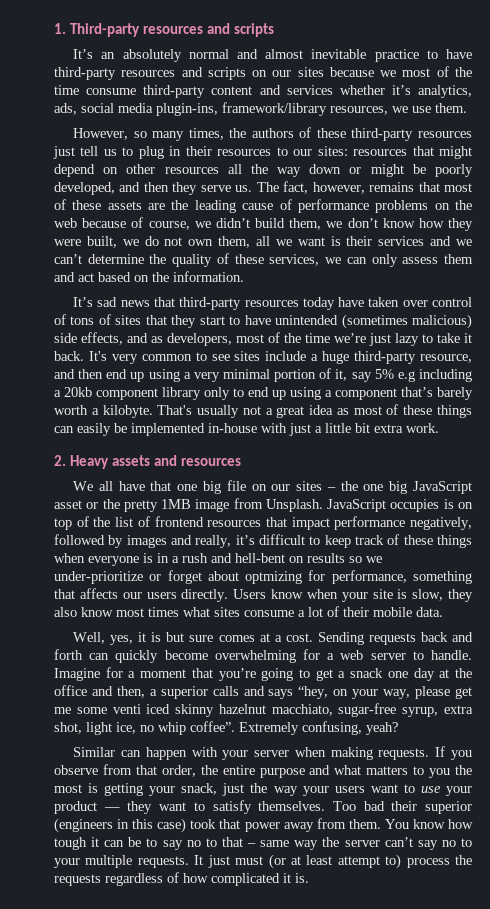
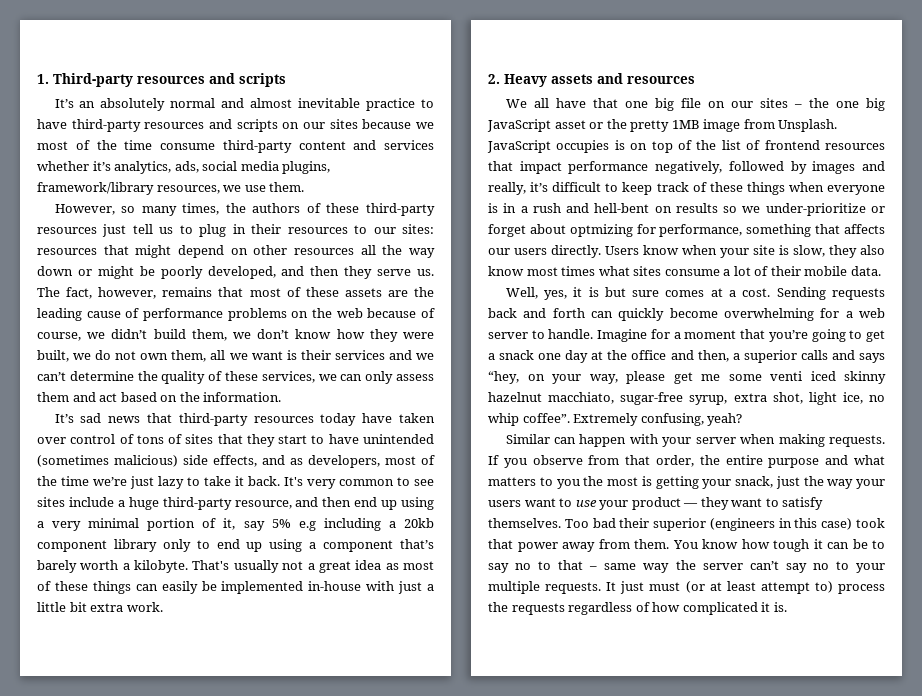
[156,103,218,116] plugin-ins, -> [282,161,331,174] plugins,

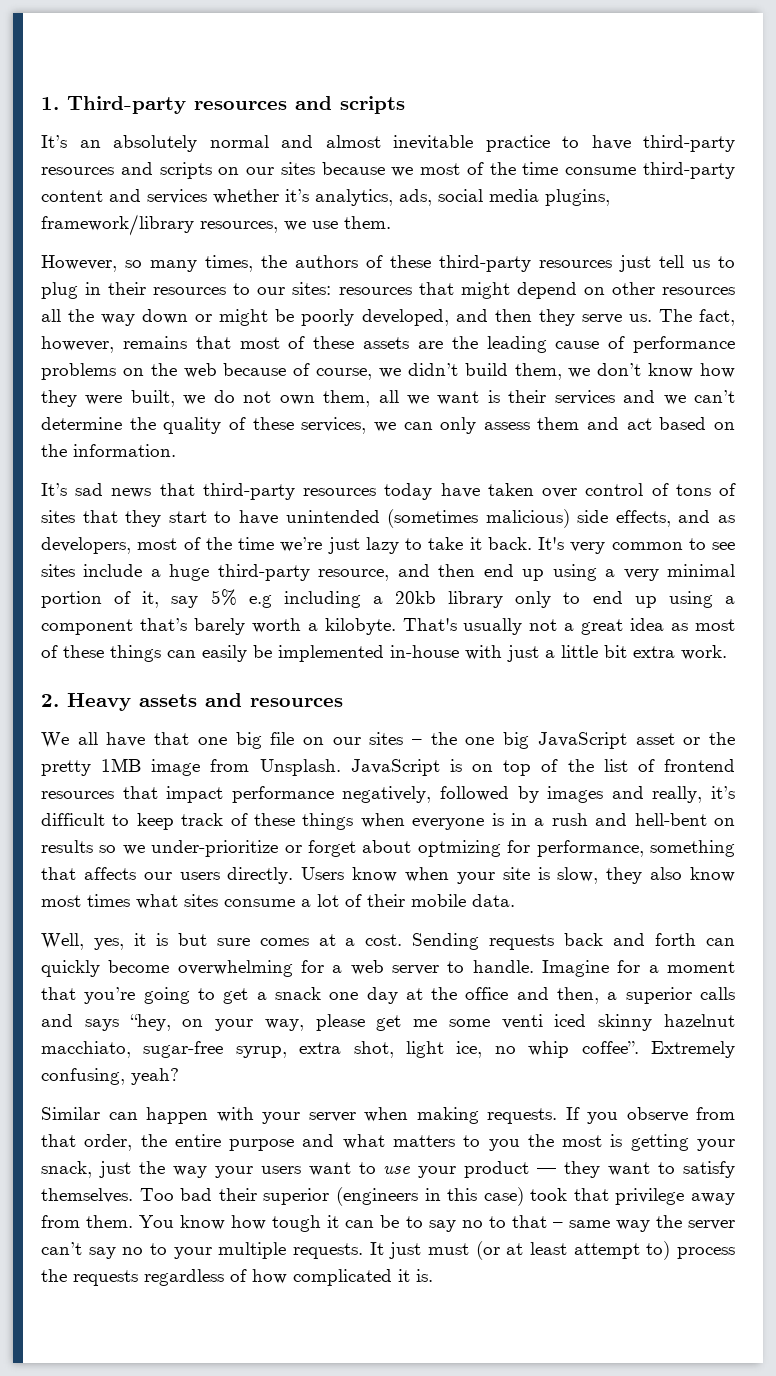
[37,540,107,552] component -> (437, 597) none
[556,140,610,153] occupies -> (440, 767) none
[517,542,558,552] power -> [615,1188,685,1205] privilege

